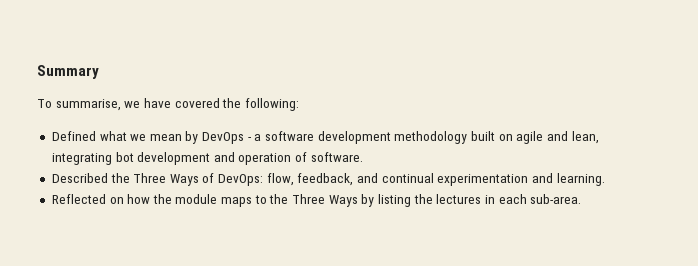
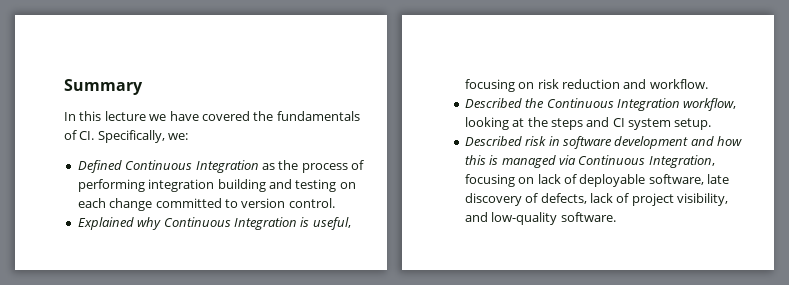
[37,99,121,111] To summarise, -> [64,111,146,121] In this lecture
[244,98,299,111] [51,131,599,144] [51,152,363,165] [51,173,605,186] [51,194,582,207] following: // Defined what we mean by DevOps - a software development methodology built on agile and lean, integrating bot development and operation of software. // Described the Three Ways of DevOps: flow, feedback, and continual experimentation and learning. // Reflected on how the module maps to the Three Ways by listing the lectures in each sub-area. -> [276,111,360,121] [64,130,189,143] [77,160,364,173] [77,179,356,192] [77,198,335,211] [77,217,351,230] [464,79,708,92] [464,98,737,111] [464,117,712,130] [464,136,742,149] [464,155,715,168] [464,174,729,187] [464,193,728,206] [464,212,616,225] fundamentals of CI. Specifically, we: // Defined Continuous Integration as the process of performing integration building and testing on each change committed to version control. // Explained why Continuous Integration is useful, focusing on risk reduction and workflow. // Described the Continuous Integration workflow, looking at the steps and CI system setup. // Described risk in software development and how this is managed via Continuous Integration, focusing on lack of deployable software, late discovery of defects, lack of project visibility, and low-quality software.

